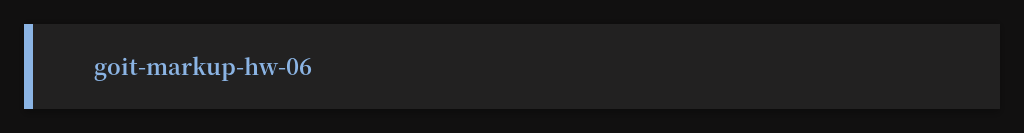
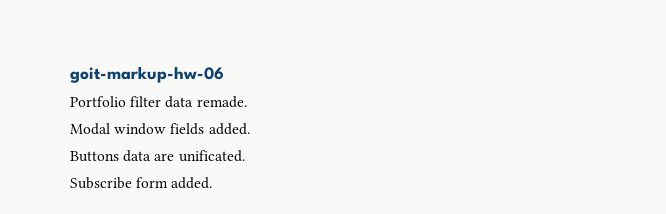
(312, 68) none -> [70,96,247,108] [70,123,250,135] [70,150,245,162] [70,177,213,189] // Portfolio filter data remade. // Modal window fields added. // Buttons data are unificated. // Subscribe form added.

